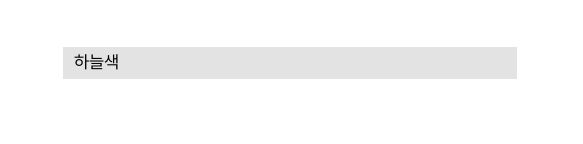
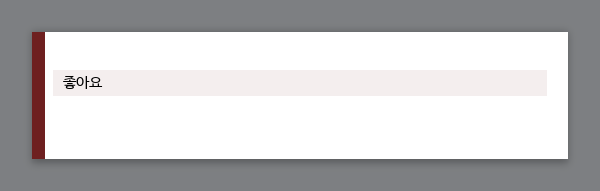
[73,54,119,70] 하늘색 -> [63,75,104,89] 좋아요

